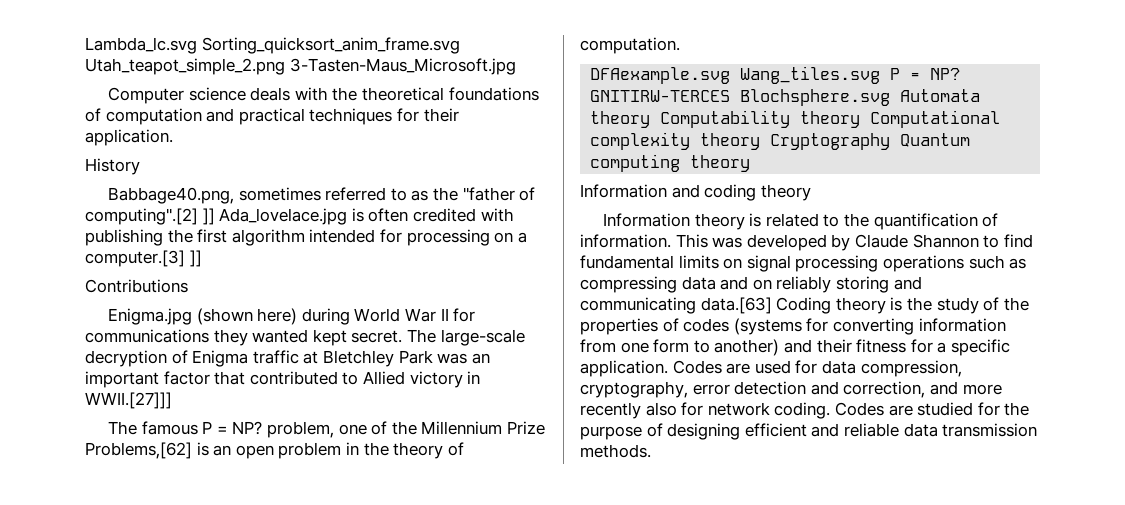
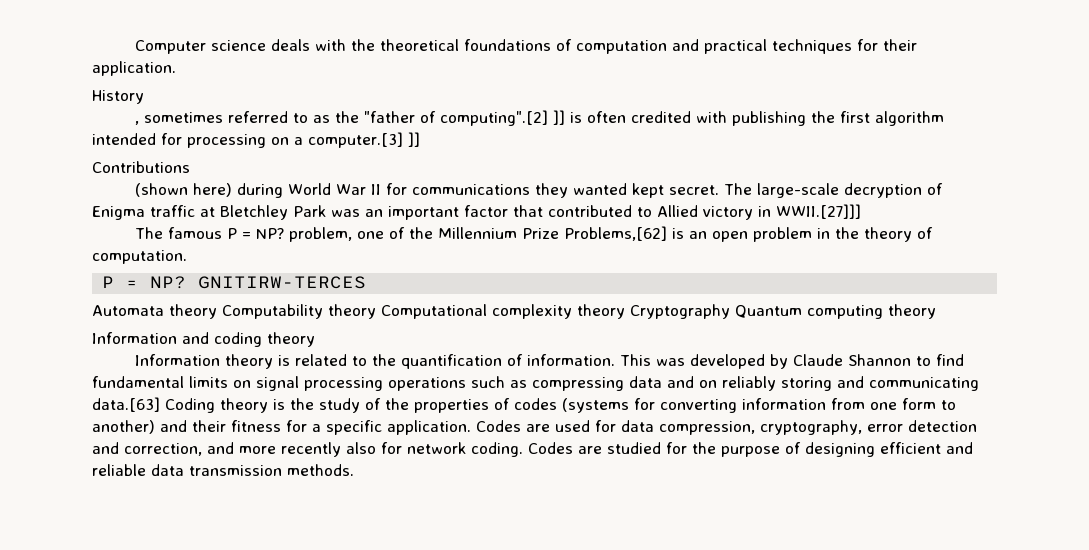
[85,37,460,54] [85,58,516,75] Lambda_lc.svg Sorting_quicksort_anim_frame.svg Utah_teapot_simple_2.png 3-Tasten-Maus_Microsoft.jpg // -> (135, 47) none
[107,187,234,204] Babbage40.png, -> [135,121,140,125] ,
[219,208,348,225] Ada_lovelace.jpg -> (566, 117) none
[107,308,192,325] Enigma.jpg -> (190, 167) none
[590,66,881,84] DFAexample.svg Wang_tiles.svg -> (187, 257) none
[740,89,891,106] Blochsphere.svg -> (367, 282) //

